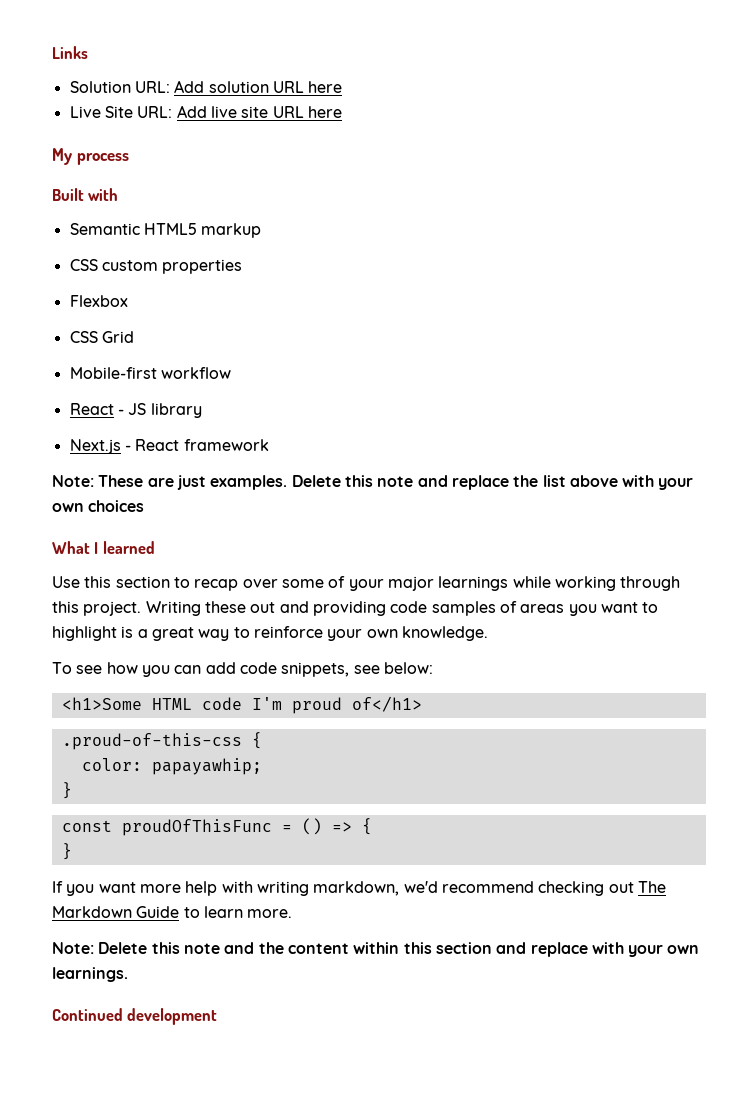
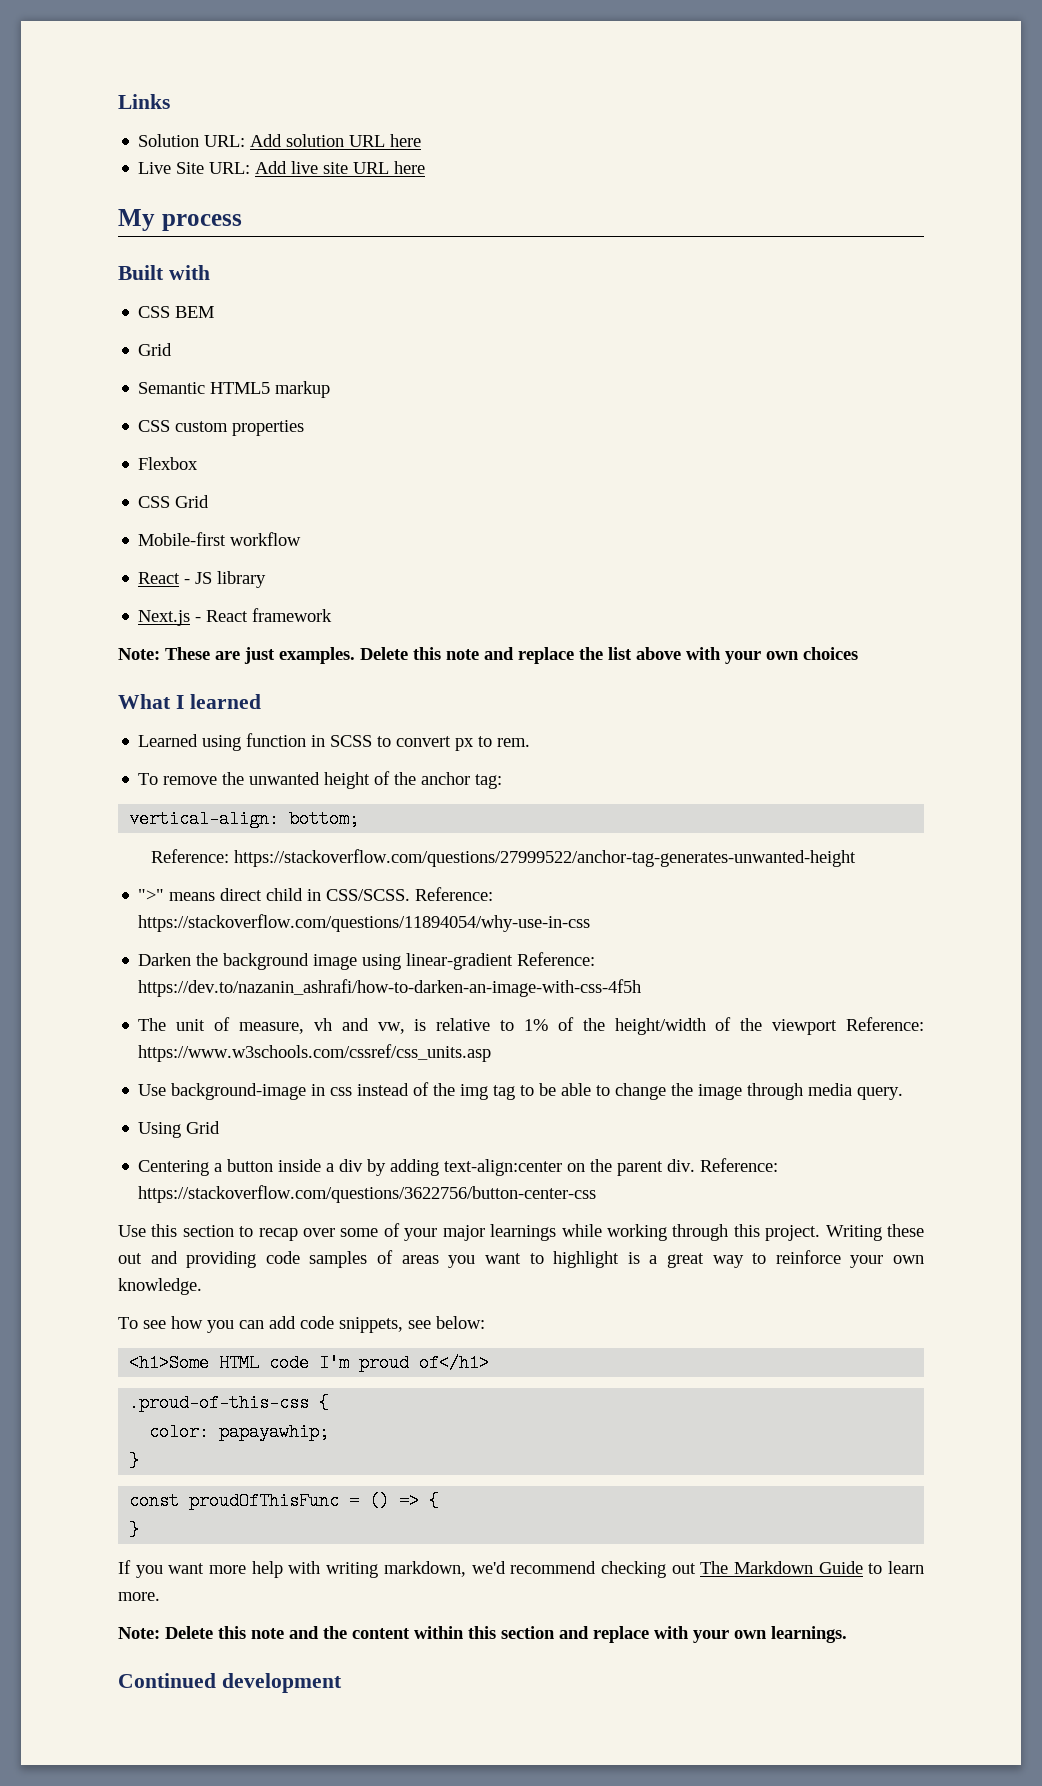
(119, 194) none -> [138,306,215,318] [138,343,173,356] // CSS BEM // Grid
(155, 547) none -> [138,733,531,751] [138,771,503,789] [129,810,360,828] [150,849,856,867] [138,887,494,901] [138,914,591,932] [138,952,596,970] [138,979,642,997] [138,1017,925,1035] [138,1044,492,1062] [138,1082,904,1100] [138,1121,221,1138] [138,1158,779,1176] [138,1185,597,1203] // Learned using function in SCSS to convert px to rem. // To remove the unwanted height of the anchor tag: // vertical-align: bottom; // Reference: https://stackoverflow.com/questions/27999522/anchor-tag-generates-unwanted-height // ">" means direct child in CSS/SCSS. Reference: https://stackoverflow.com/questions/11894054/why-use-in-css // Darken the background image using linear-gradient Reference: https://dev.to/nazanin_ashrafi/how-to-darken-an-image-with-css-4f5h // The unit of measure, vh and vw, is relative to 1% of the height/width of the viewport Reference: https://www.w3schools.com/cssref/css_units.asp // Use background-image in css instead of the img tag to be able to change the image through media query. // Using Grid // Centering a button inside a div by adding text-align:center on the parent div. Reference: https://stackoverflow.com/questions/3622756/button-center-css

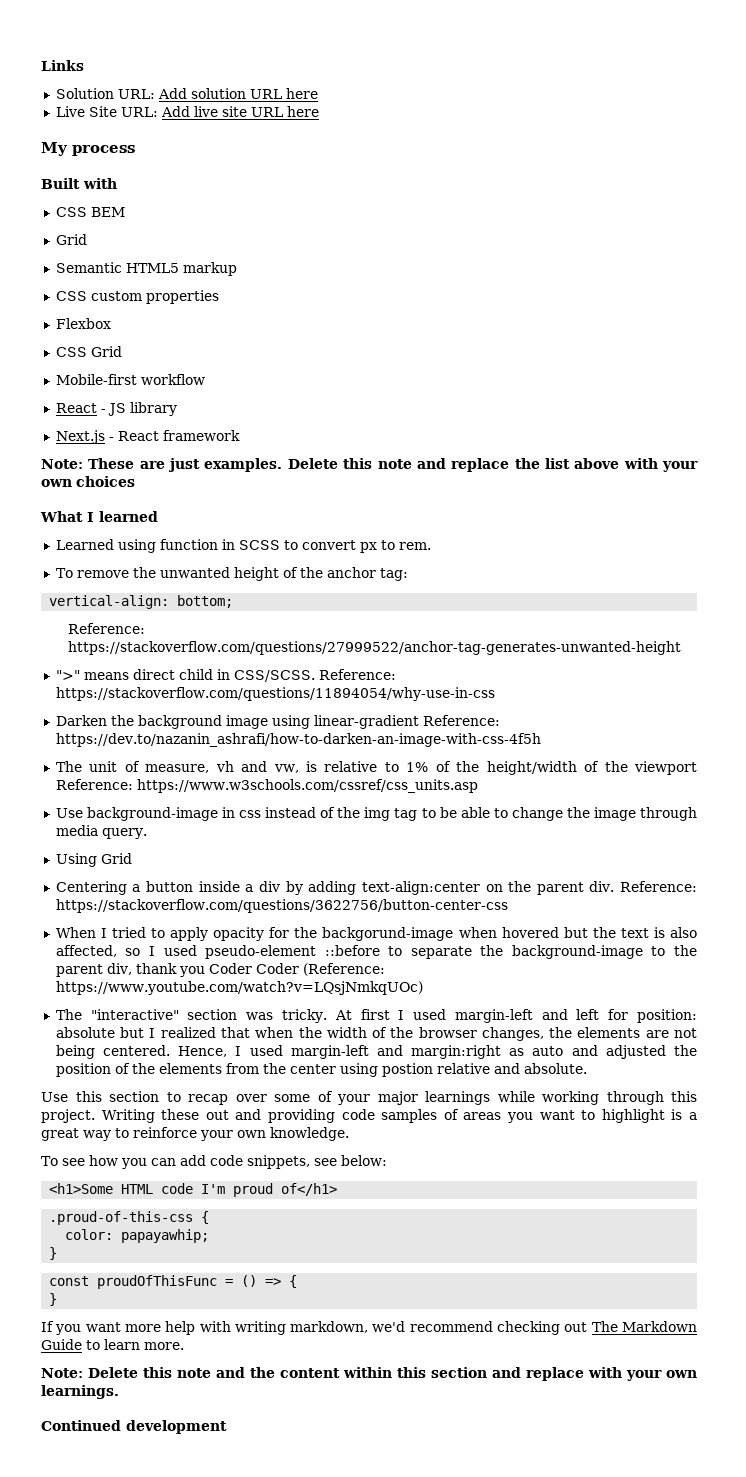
(597, 1194) none -> [55,927,698,941] [55,945,697,959] [55,963,385,977] [55,981,423,995] [55,1009,697,1023] [55,1027,697,1041] [55,1045,698,1059] [55,1063,587,1077] // When I tried to apply opacity for the backgorund-image when hovered but the text is also affected, so I used pseudo-element ::before to separate the background-image to the parent div, thank you Coder Coder (Reference: https://www.youtube.com/watch?v=LQsjNmkqUOc) // The "interactive" section was tricky. At first I used margin-left and left for position: absolute but I realized that when the width of the browser changes, the elements are not being centered. Hence, I used margin-left and margin:right as auto and adjusted the position of the elements from the center using postion relative and absolute.

